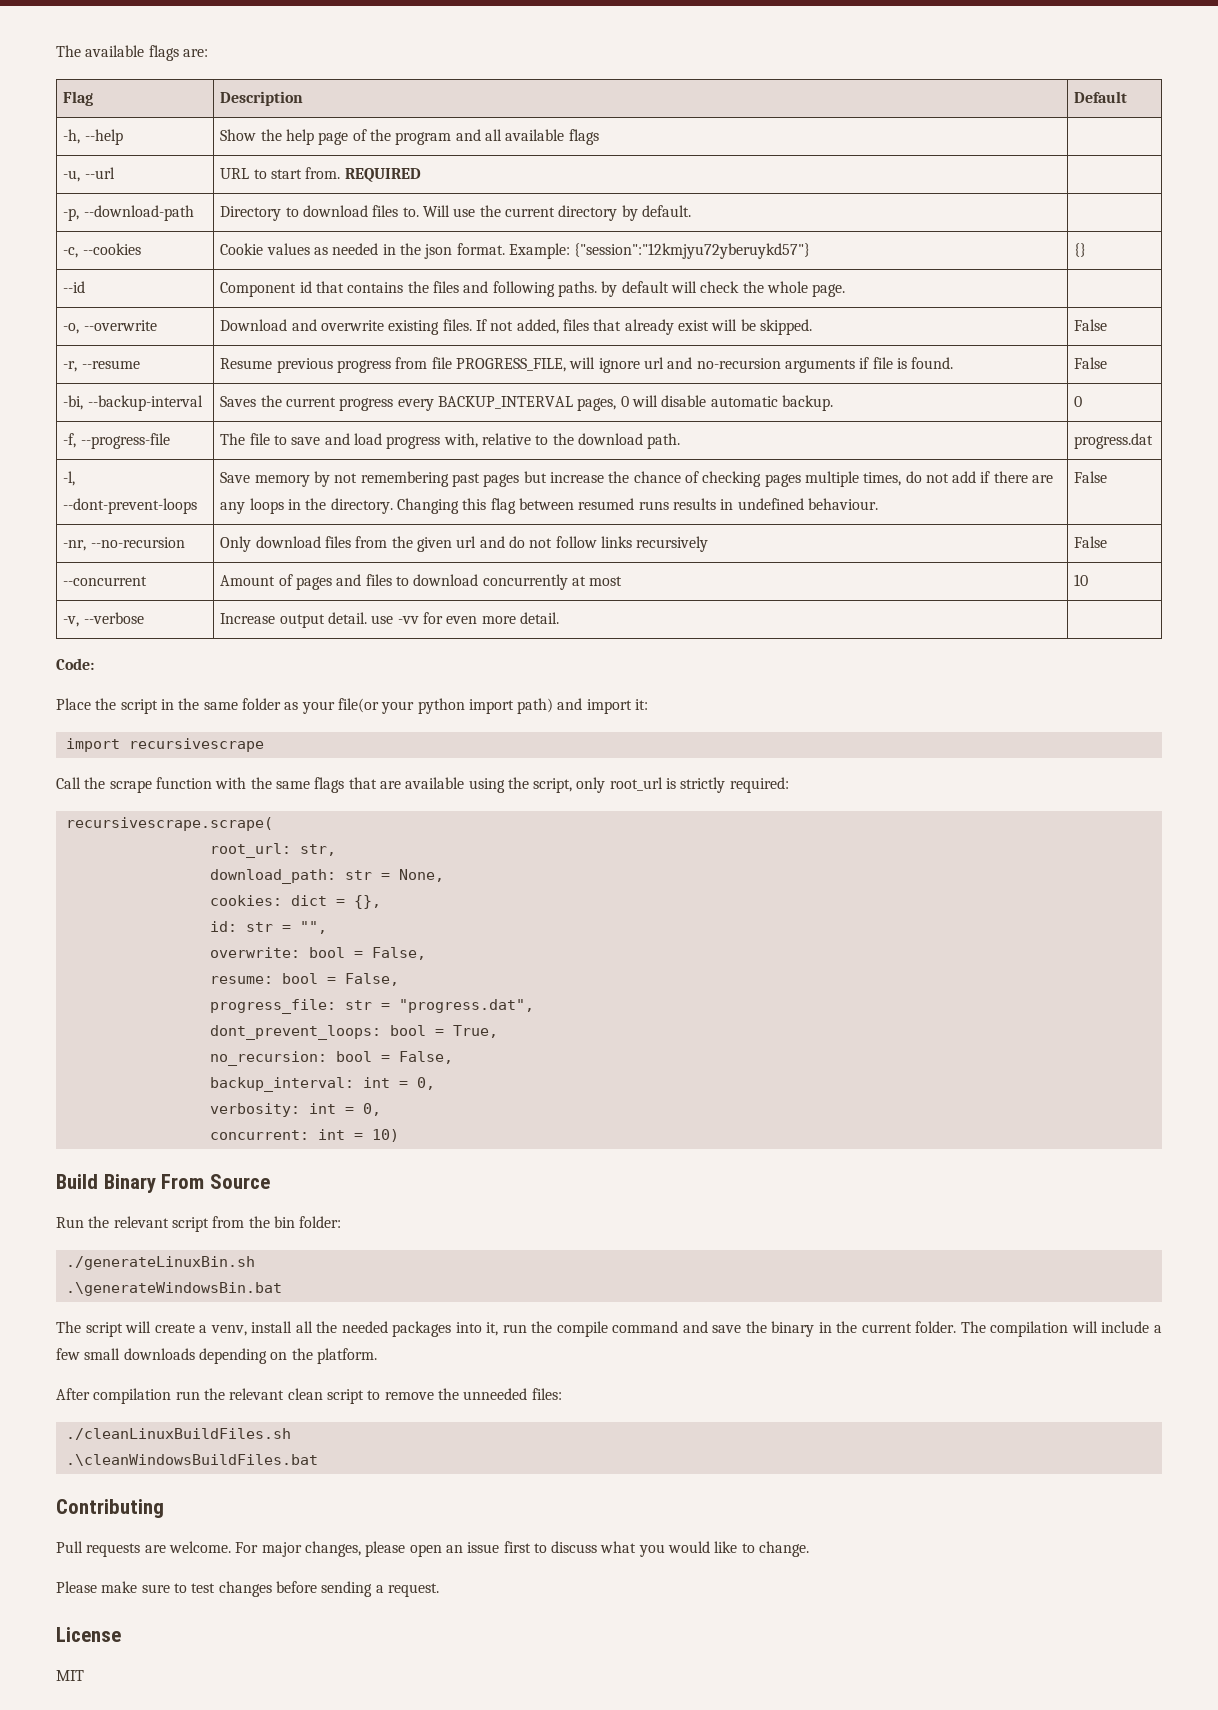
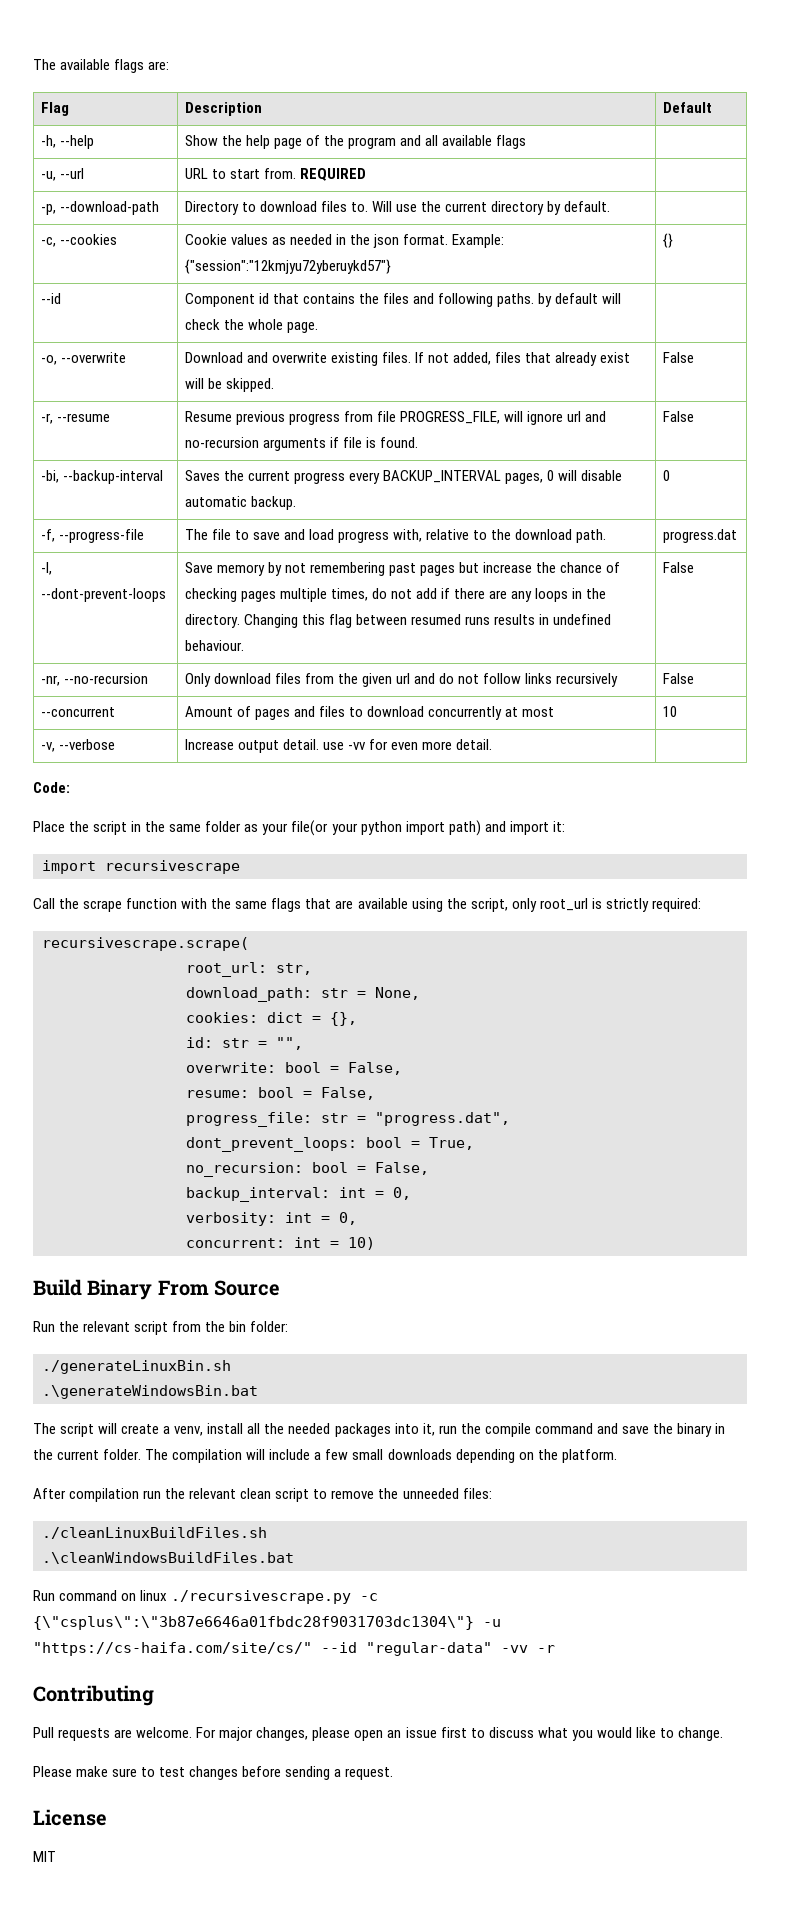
(318, 1460) none -> [33,1590,379,1604] [33,1616,501,1630] [33,1642,555,1656] // Run command on linux ./recursivescrape.py -c {\"csplus\":\"3b87e6646a01fbdc28f9031703dc1304\"} -u "https://cs-haifa.com/site/cs/" --id "regular-data" -vv -r

